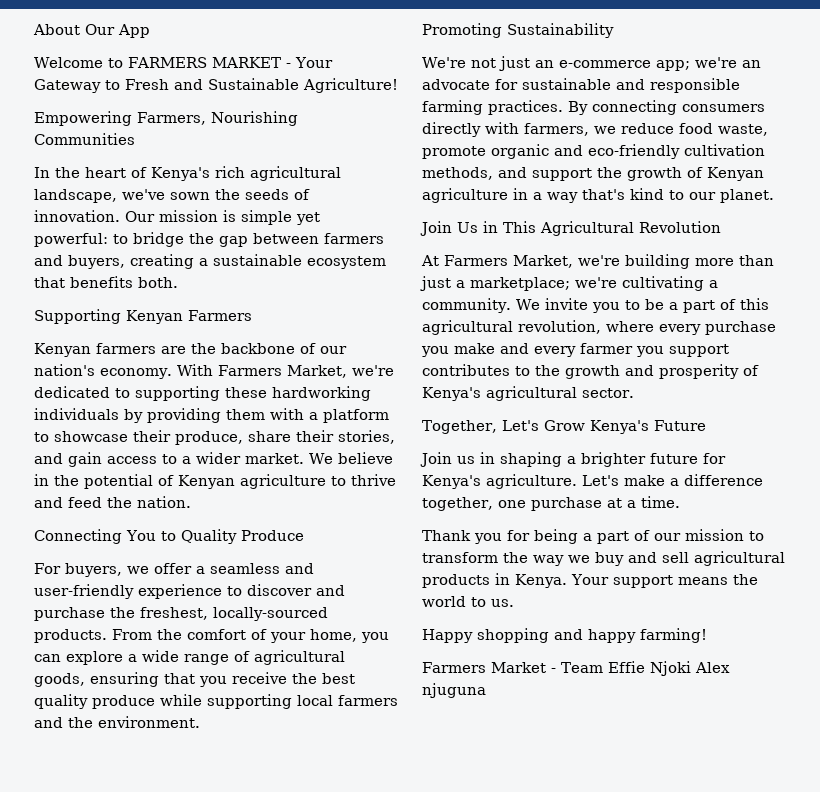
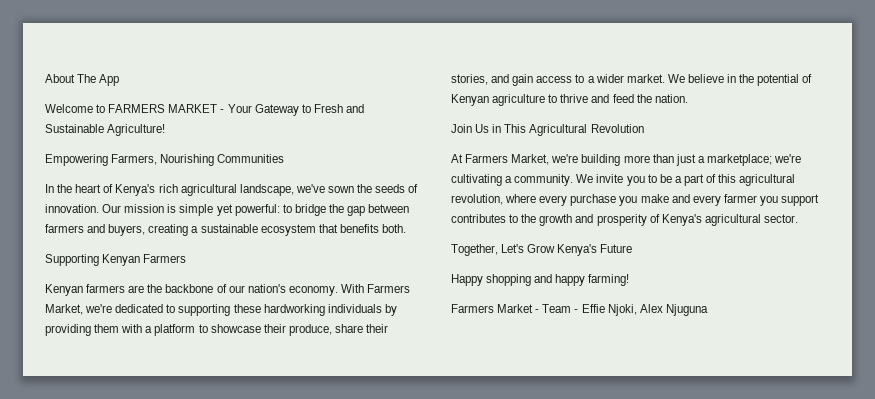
[85,24,115,35] Our -> [77,74,97,83] The
[34,529,304,544] [34,563,314,577] [34,584,345,599] [34,607,328,621] [34,629,389,643] [34,650,345,665] [34,672,355,687] [34,694,398,709] [34,716,200,728] [422,23,614,38] [422,56,761,71] [422,78,740,93] [422,100,765,115] [422,122,768,137] [422,144,765,159] [422,167,764,181] [422,188,774,203] // Connecting You to Quality Produce // For buyers, we offer a seamless and user-friendly experience to discover and purchase the freshest, locally-sourced products. From the comfort of your home, you can explore a wide range of agricultural goods, ensuring that you receive the best quality produce while supporting local farmers and the environment. // Promoting Sustainability // We're not just an e-commerce app; we're an advocate for sustainable and responsible farming practices. By connecting consumers directly with farmers, we reduce food waste, promote organic and eco-friendly cultivation methods, and support the growth of Kenyan agriculture in a way that's kind to our planet. -> (688, 98) none
[420,452,726,467] [422,474,763,489] [422,496,680,511] [422,529,764,544] [422,551,785,566] [422,573,758,588] [422,596,514,607] // Join us in shaping a brighter future for Kenya's agriculture. Let's make a difference together, one purchase at a time. // Thank you for being a part of our mission to transform the way we buy and sell agricultural products in Kenya. Your support means the world to us. -> (633, 248) none
[607,661,730,676] [422,683,486,698] Effie Njoki Alex njuguna -> [574,304,708,316] - Effie Njoki, Alex Njuguna

